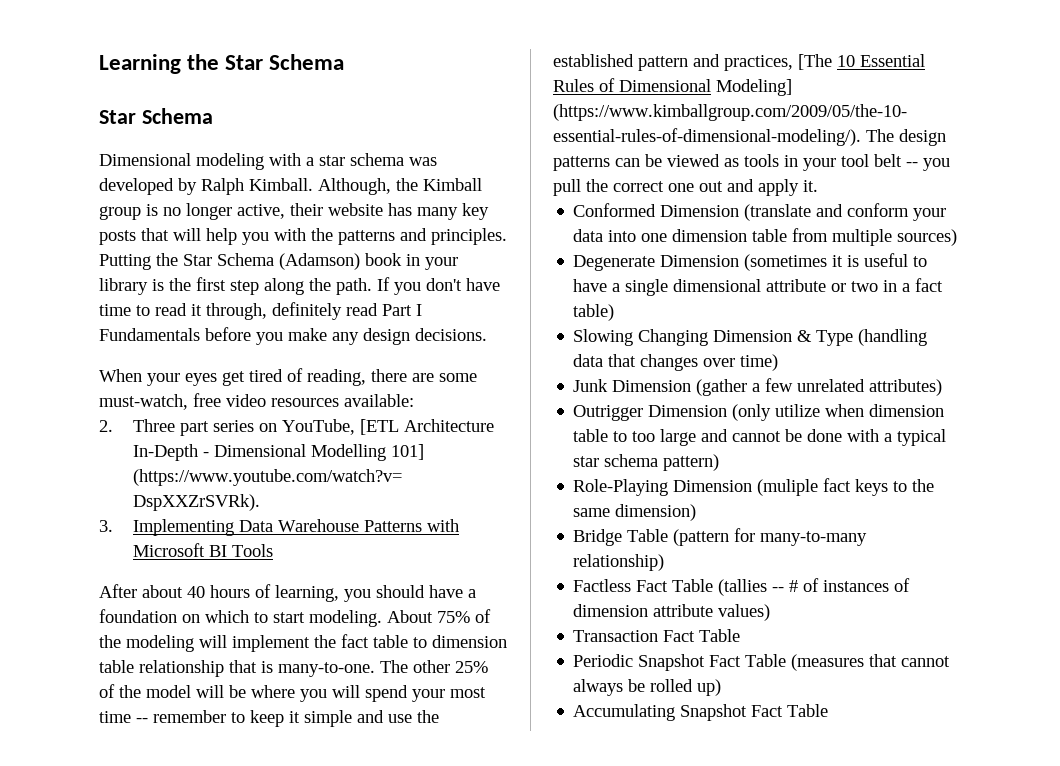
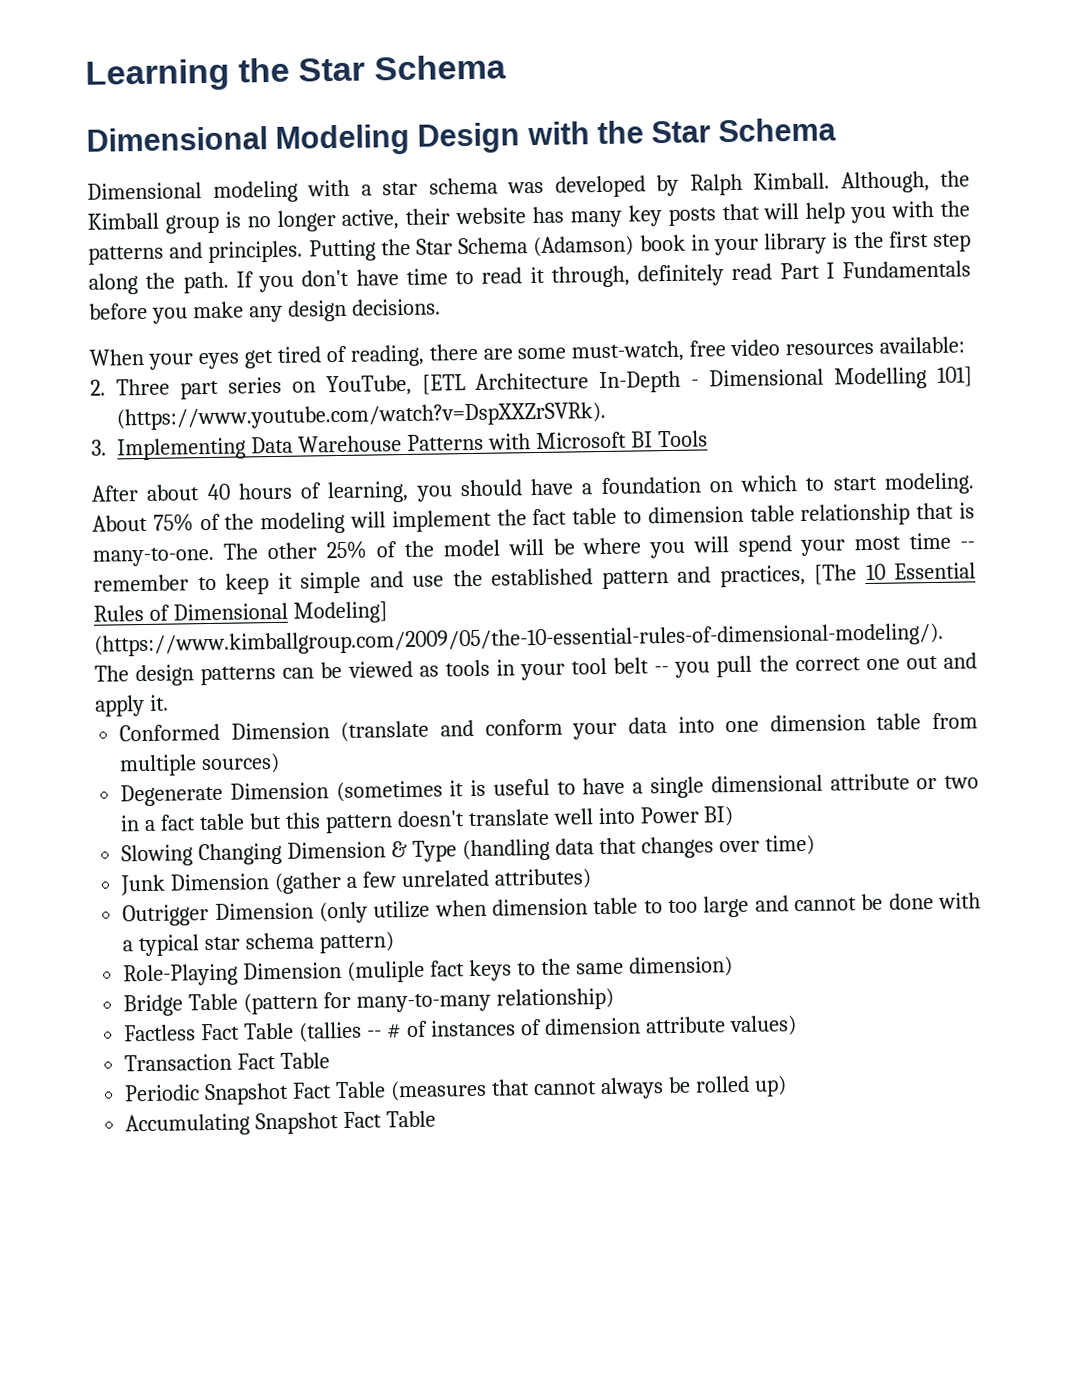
(345, 62) none -> [86,120,644,156] Dimensional Modeling Design with the
[573,304,615,321] table) -> [199,806,735,834] table but this pattern doesn't translate well into Power BI)

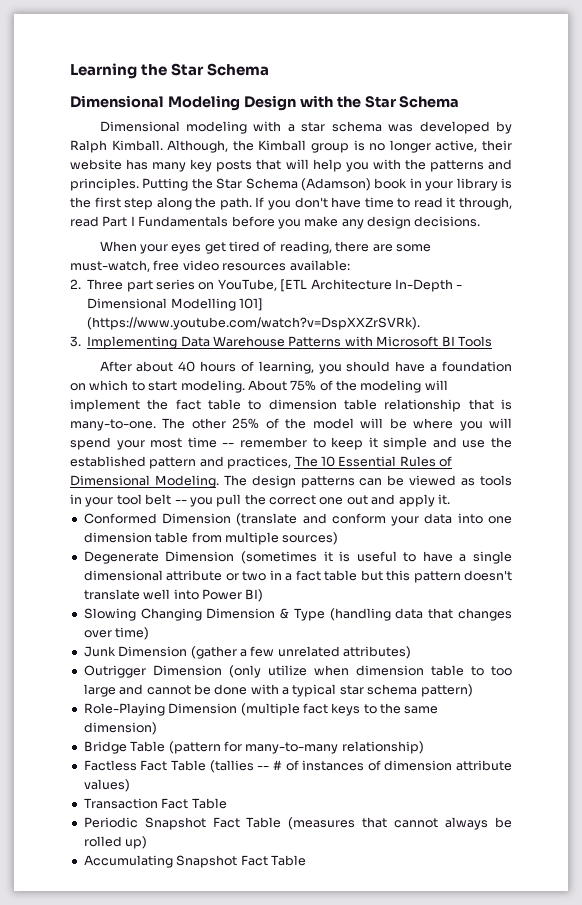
[637,264,724,287] definitely -> (512, 203) none
[814,564,857,585] [The -> [294,456,318,467] The
[292,601,388,624] [94,622,944,657] Modeling] (https://www.kimballgroup.com/2009/05/the-10-essential-rules-of-dimensional-modeling/). -> [154,475,219,488] Modeling.
[347,960,426,983] (muliple -> [240,703,300,716] (multiple

